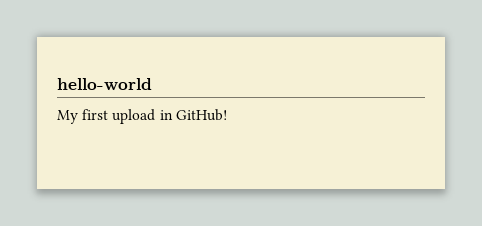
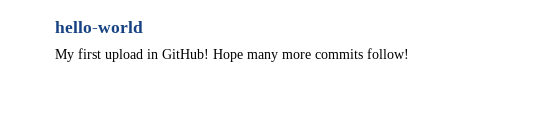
(227, 115) none -> [213,48,409,62] Hope many more commits follow!

